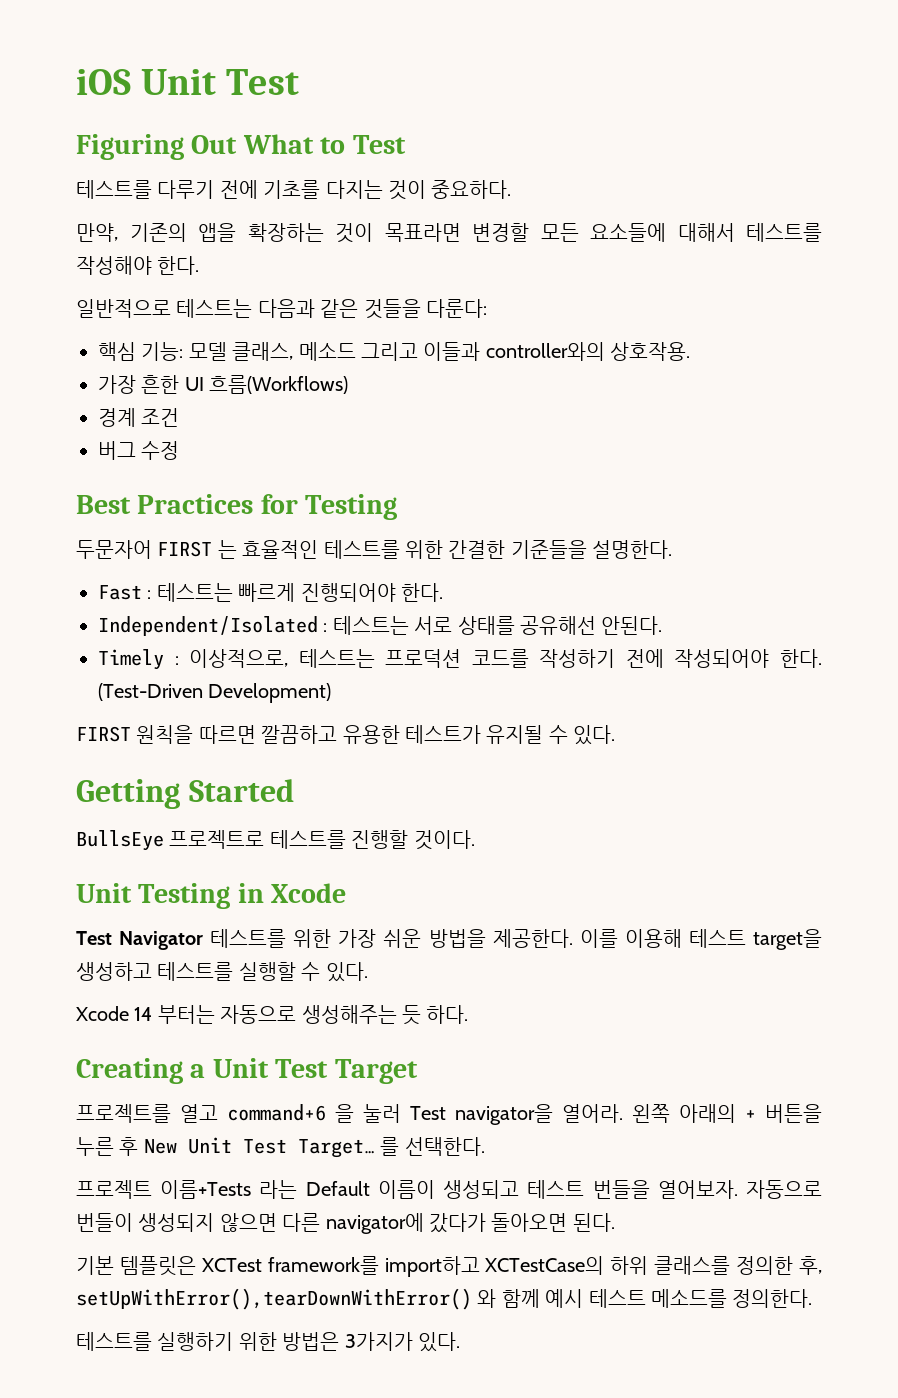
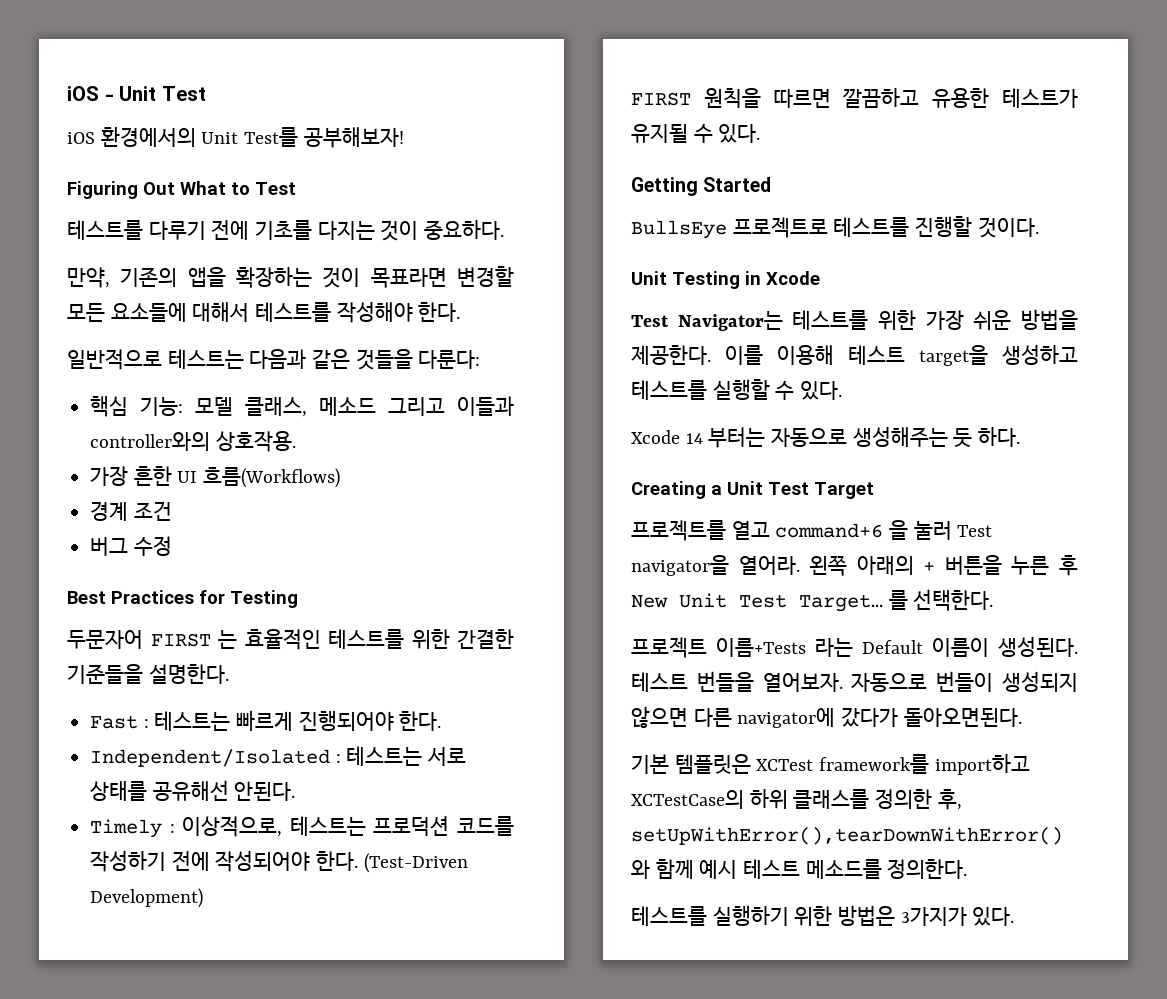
[76,69,300,95] iOS Unit Test -> [67,86,206,101] [67,126,404,148] iOS - Unit Test // iOS 환경에서의 Unit Test를 공부해보자!
[119,931,204,950] Navigator -> [677,311,783,331] Navigator는
[443,1180,520,1199] 생성되고 -> [998,636,1078,657] 생성된다.
[491,1213,615,1232] 돌아오면 된다. -> [903,708,1022,727] 돌아오면된다.

